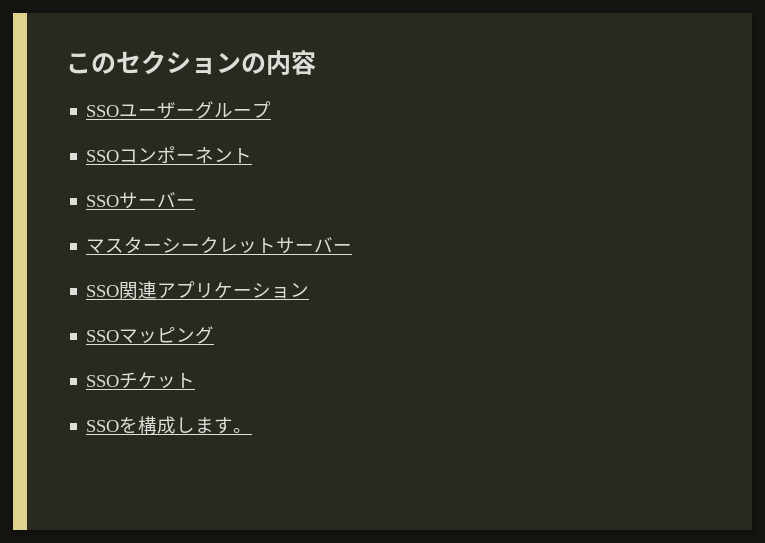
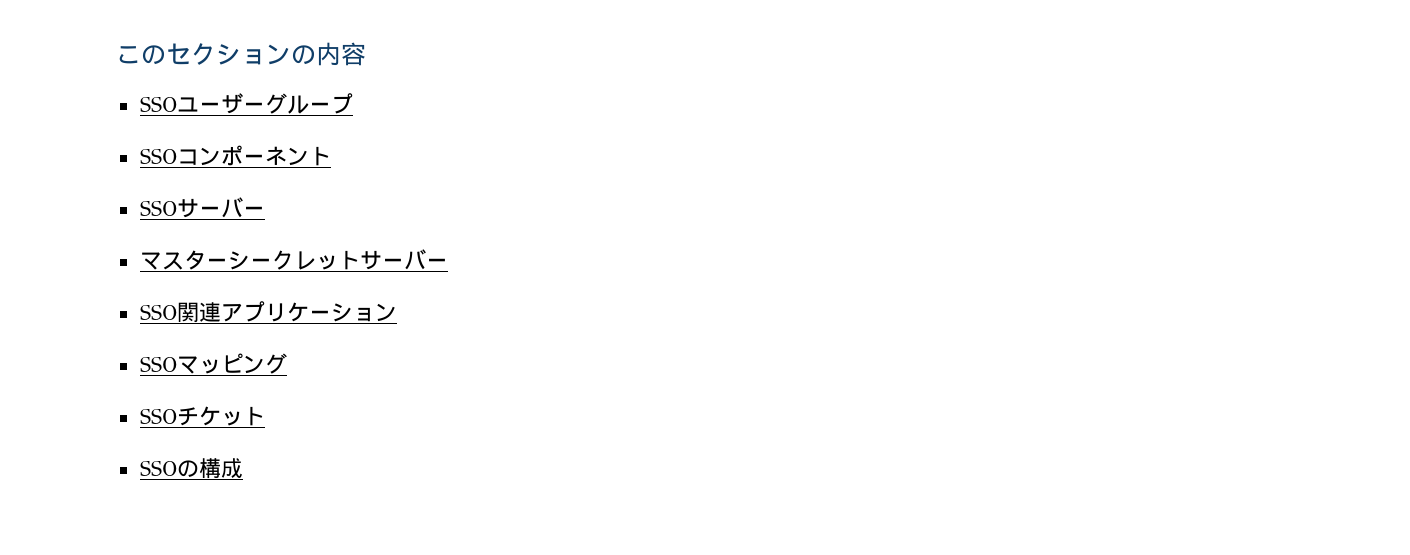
[119,416,253,434] を構成します。 -> [176,458,243,479] の構成

